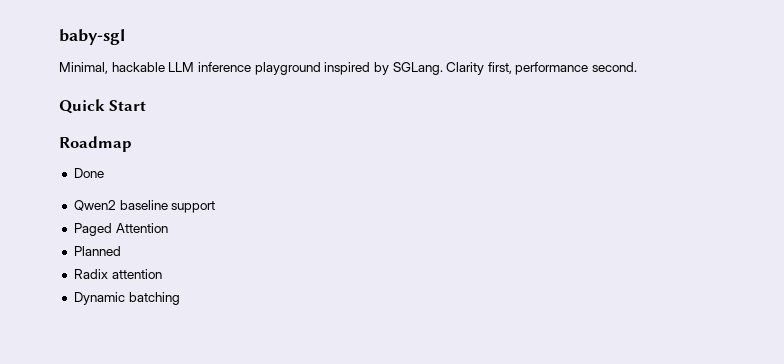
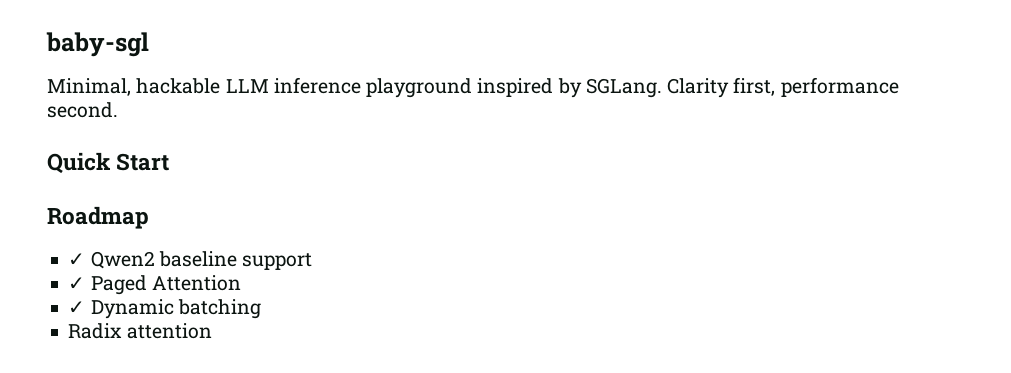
[73,168,104,178] Done // -> [68,253,86,266] ✓
(216, 207) none -> [68,277,86,290] ✓
[73,246,121,256] Planned -> [68,299,261,319] ✓ Dynamic batching
[73,292,180,305] // Dynamic batching -> (212, 331) none

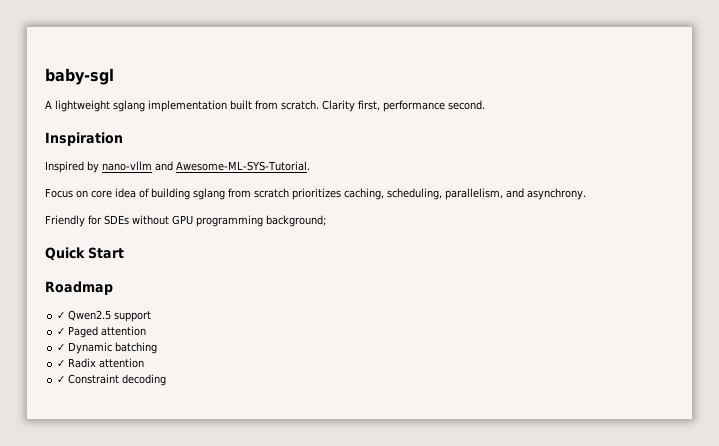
[47,77,899,98] [47,102,118,118] Minimal, hackable LLM inference playground inspired by SGLang. Clarity first, performance second. -> [45,100,485,112] [45,132,123,146] [45,161,310,173] [45,188,586,200] [45,215,326,227] A lightweight sglang implementation built from scratch. Clarity first, performance second. // Inspiration // Inspired by nano-vllm and Awesome-ML-SYS-Tutorial. // Focus on core idea of building sglang from scratch prioritizes caching, scheduling, parallelism, and asynchrony. // Friendly for SDEs without GPU programming background;
[90,251,237,269] Qwen2 baseline -> [68,310,112,321] Qwen2.5
[151,275,241,291] Attention -> [101,326,147,336] attention
(261, 309) none -> [57,360,66,367] ✓
(212, 331) none -> [57,374,167,386] // ✓ Constraint decoding

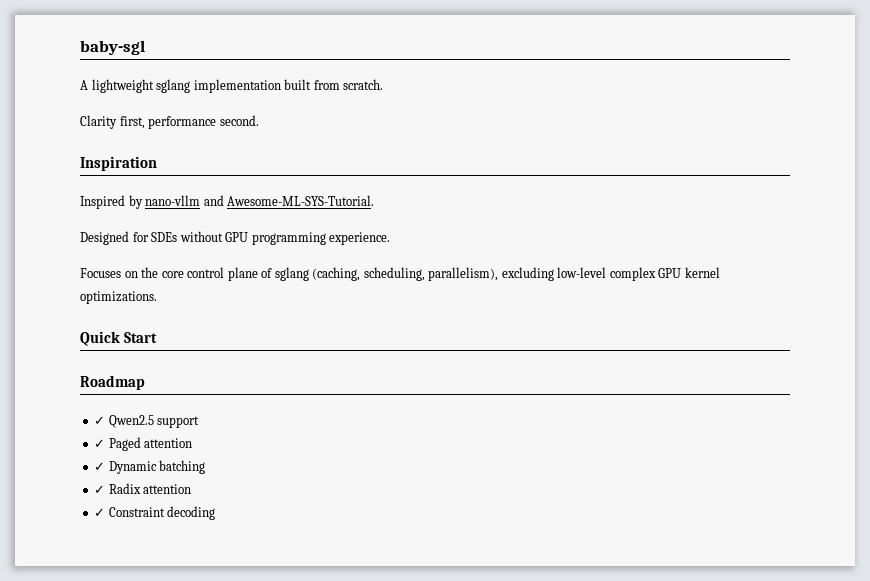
(319, 105) none -> (384, 84) //
[45,188,586,200] [45,215,85,227] Focus on core idea of building sglang from scratch prioritizes caching, scheduling, parallelism, and asynchrony. // Friendly -> [80,231,129,245] Designed
[266,215,326,227] background; -> [329,232,391,245] [80,267,720,281] [80,291,157,304] experience. // Focuses on the core control plane of sglang (caching, scheduling, parallelism), excluding low-level complex GPU kernel optimizations.

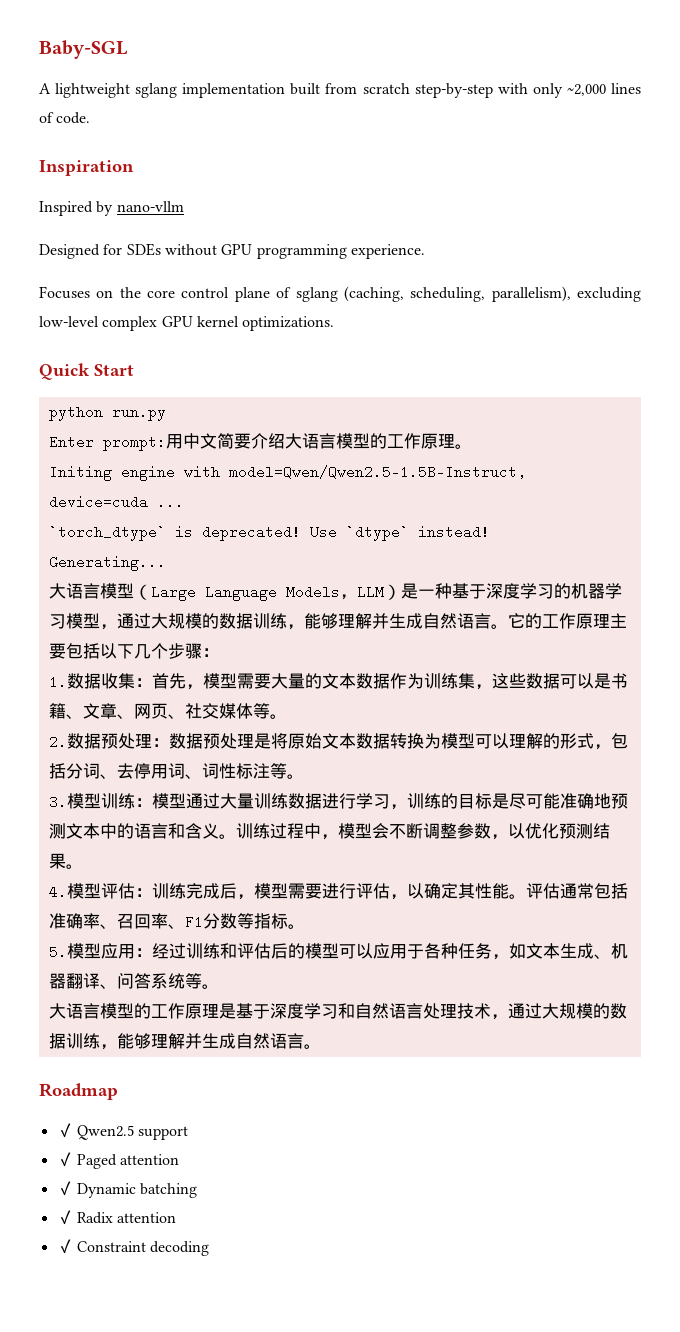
[80,40,145,55] baby-sgl -> [39,40,128,59] Baby-SGL
[343,79,384,90] [80,115,259,129] scratch. // Clarity first, performance second. -> [362,83,641,98] [39,112,91,124] scratch step-by-step with only ~2,000 lines of code.
[203,195,375,206] and Awesome-ML-SYS-Tutorial. -> (184, 206) none
(158, 337) none -> [48,405,166,421] [48,433,472,451] [48,465,526,481] [48,495,184,509] [48,525,490,541] [48,555,166,571] [48,583,622,601] [48,613,627,630] [48,643,219,659] [48,673,628,690] [48,703,287,719] [48,733,628,750] [48,763,304,779] [48,793,628,810] [48,823,610,840] [48,853,83,869] [48,883,628,900] [48,913,305,929] [48,943,628,960] [48,973,219,989] [48,1003,627,1020] [48,1033,321,1050] // python run.py // Enter prompt:用中文简要介绍大语言模型的工作原理。 // Initing engine with model=Qwen/Qwen2.5-1.5B-Instruct, device=cuda ... // `torch_dtype` is deprecated! Use `dtype` instead! // Generating... // 大语言模型（Large Language Models，LLM）是一种基于深度学习的机器学习模型，通过大规模的数据训练，能够理解并生成自然语言。它的工作原理主要包括以下几个步骤： // 1.数据收集：首先，模型需要大量的文本数据作为训练集，这些数据可以是书籍、文章、网页、社交媒体等。 // 2.数据预处理：数据预处理是将原始文本数据转换为模型可以理解的形式，包括分词、去停用词、词性标注等。 // 3.模型训练：模型通过大量训练数据进行学习，训练的目标是尽可能准确地预测文本中的语言和含义。训练过程中，模型会不断调整参数，以优化预测结果。 // 4.模型评估：训练完成后，模型需要进行评估，以确定其性能。评估通常包括准确率、召回率、F1分数等指标。 // 5.模型应用：经过训练和评估后的模型可以应用于各种任务，如文本生成、机器翻译、问答系统等。 // 大语言模型的工作原理是基于深度学习和自然语言处理技术，通过大规模的数据训练，能够理解并生成自然语言。

